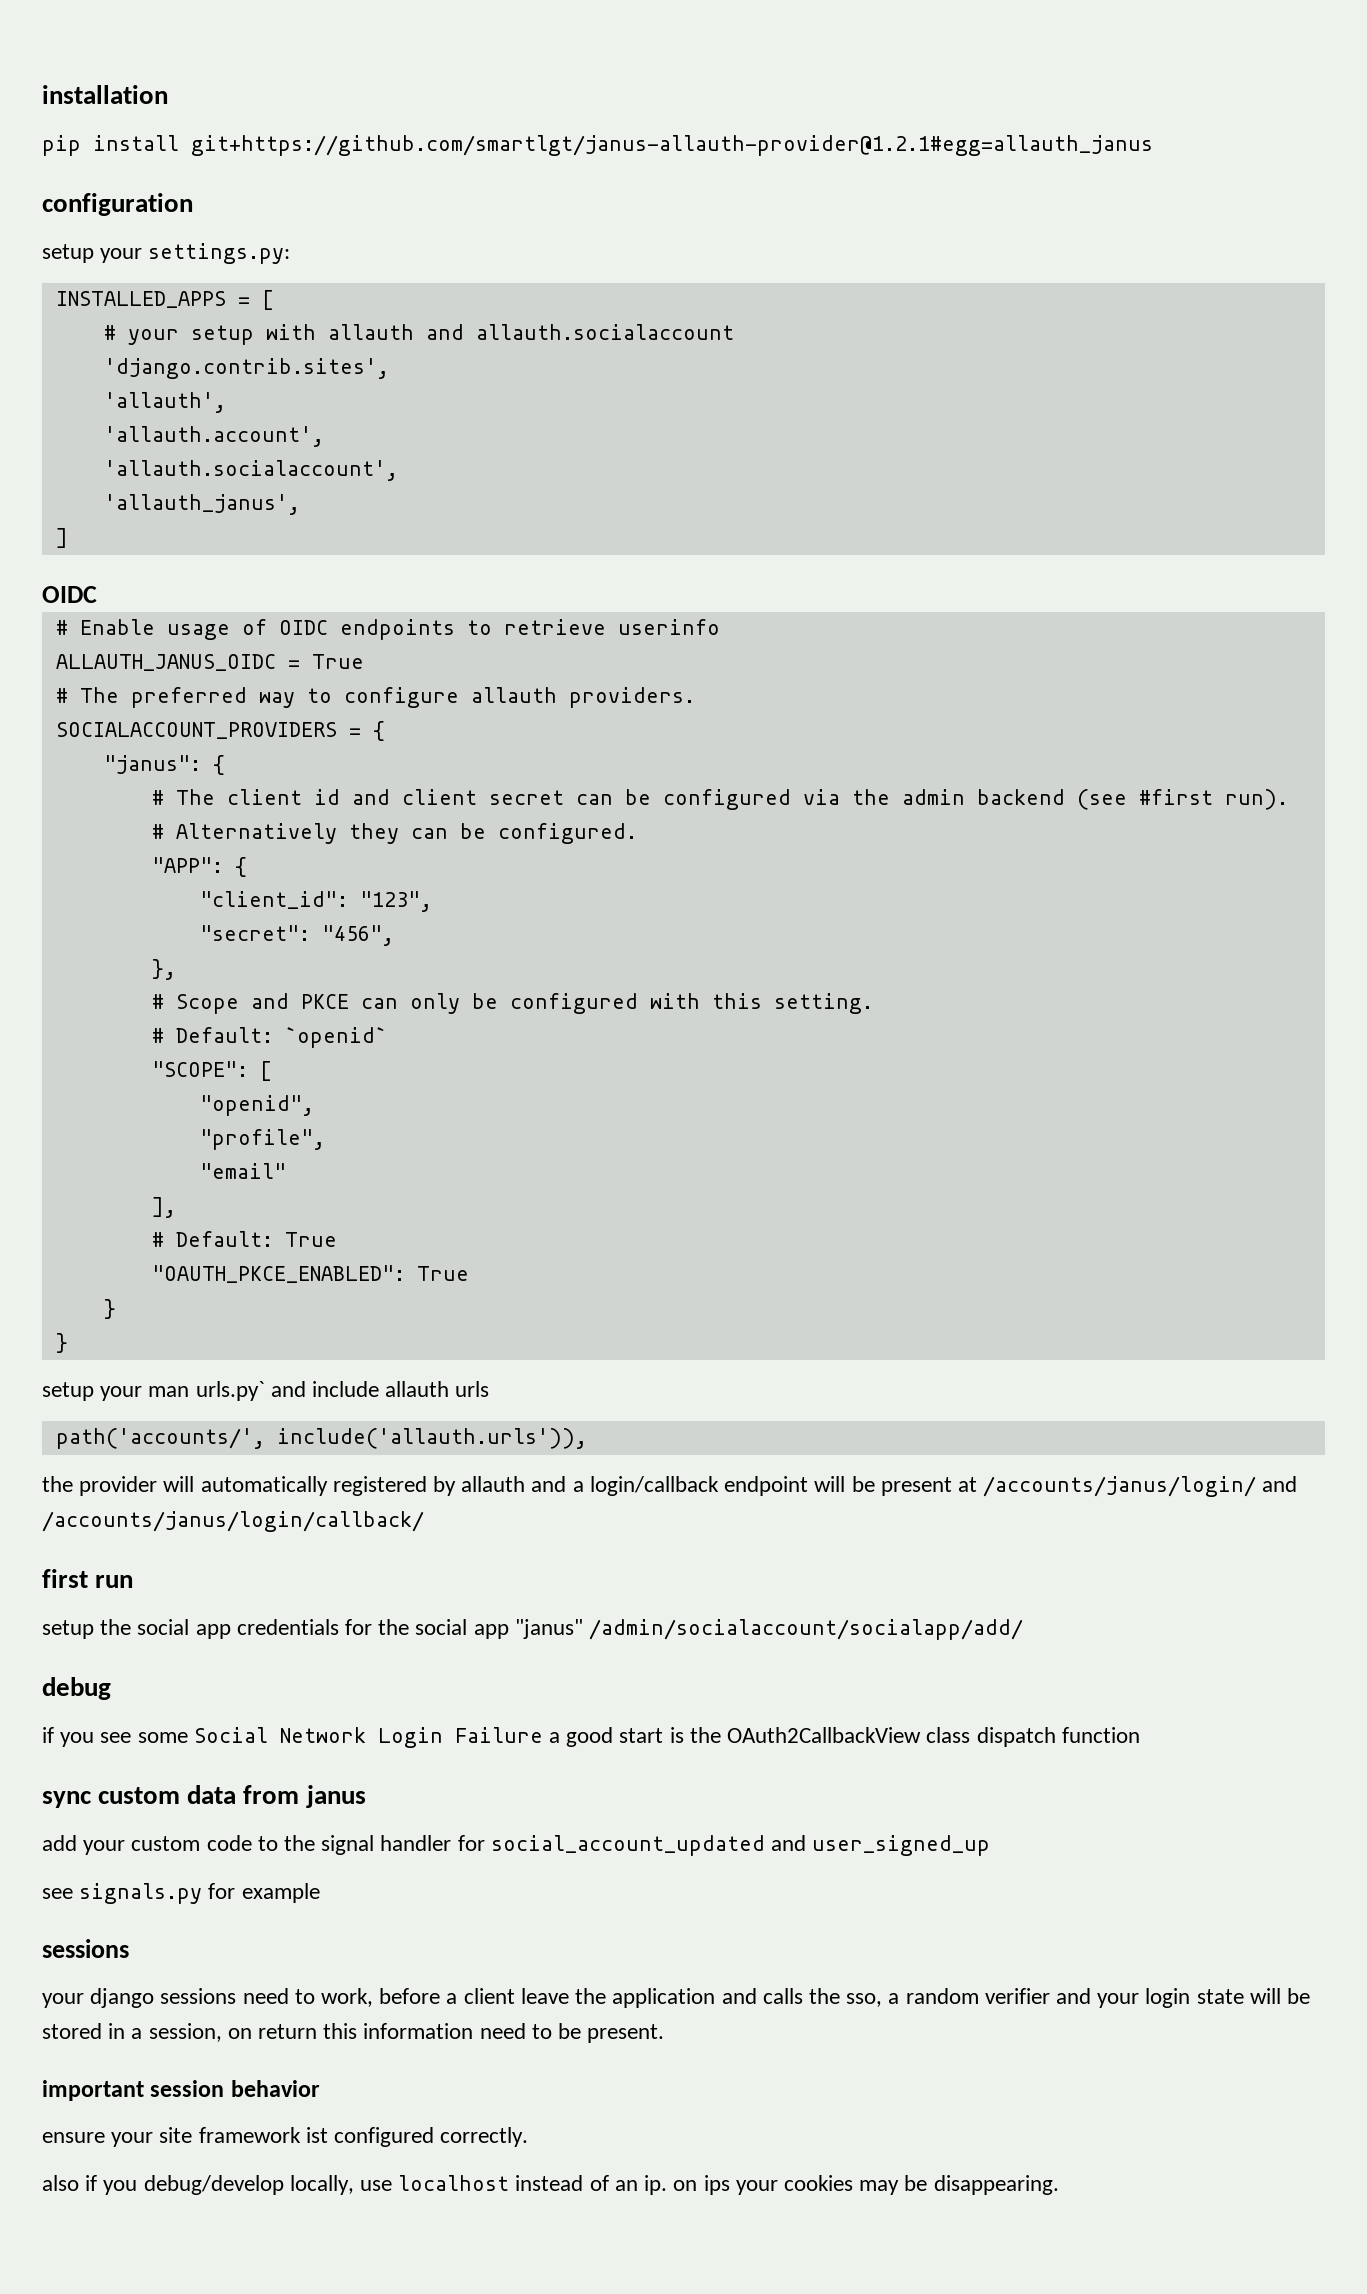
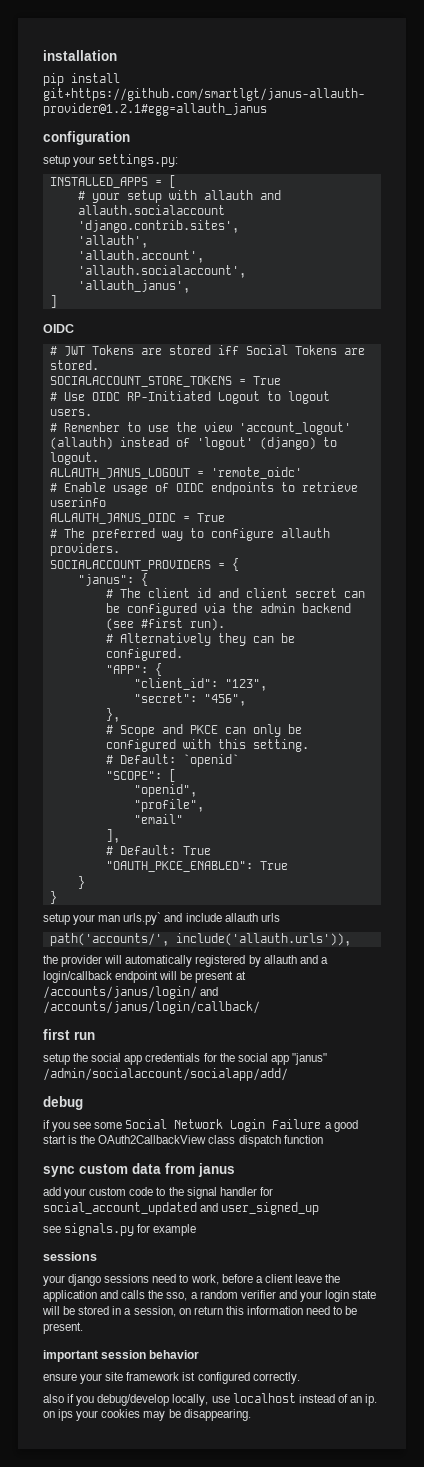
(97, 594) none -> [49,345,365,356] [49,360,99,370] [49,376,281,387] [49,391,330,404] [49,409,92,416] [49,422,351,435] [49,437,337,450] [49,452,99,465] [49,467,302,479] // # JWT Tokens are stored iff Social Tokens are stored. // SOCIALACCOUNT_STORE_TOKENS = True // # Use OIDC RP-Initiated Logout to logout users. // # Remember to use the view 'account_logout' (allauth) instead of 'logout' (django) to logout. // ALLAUTH_JANUS_LOGOUT = 'remote_oidc'

